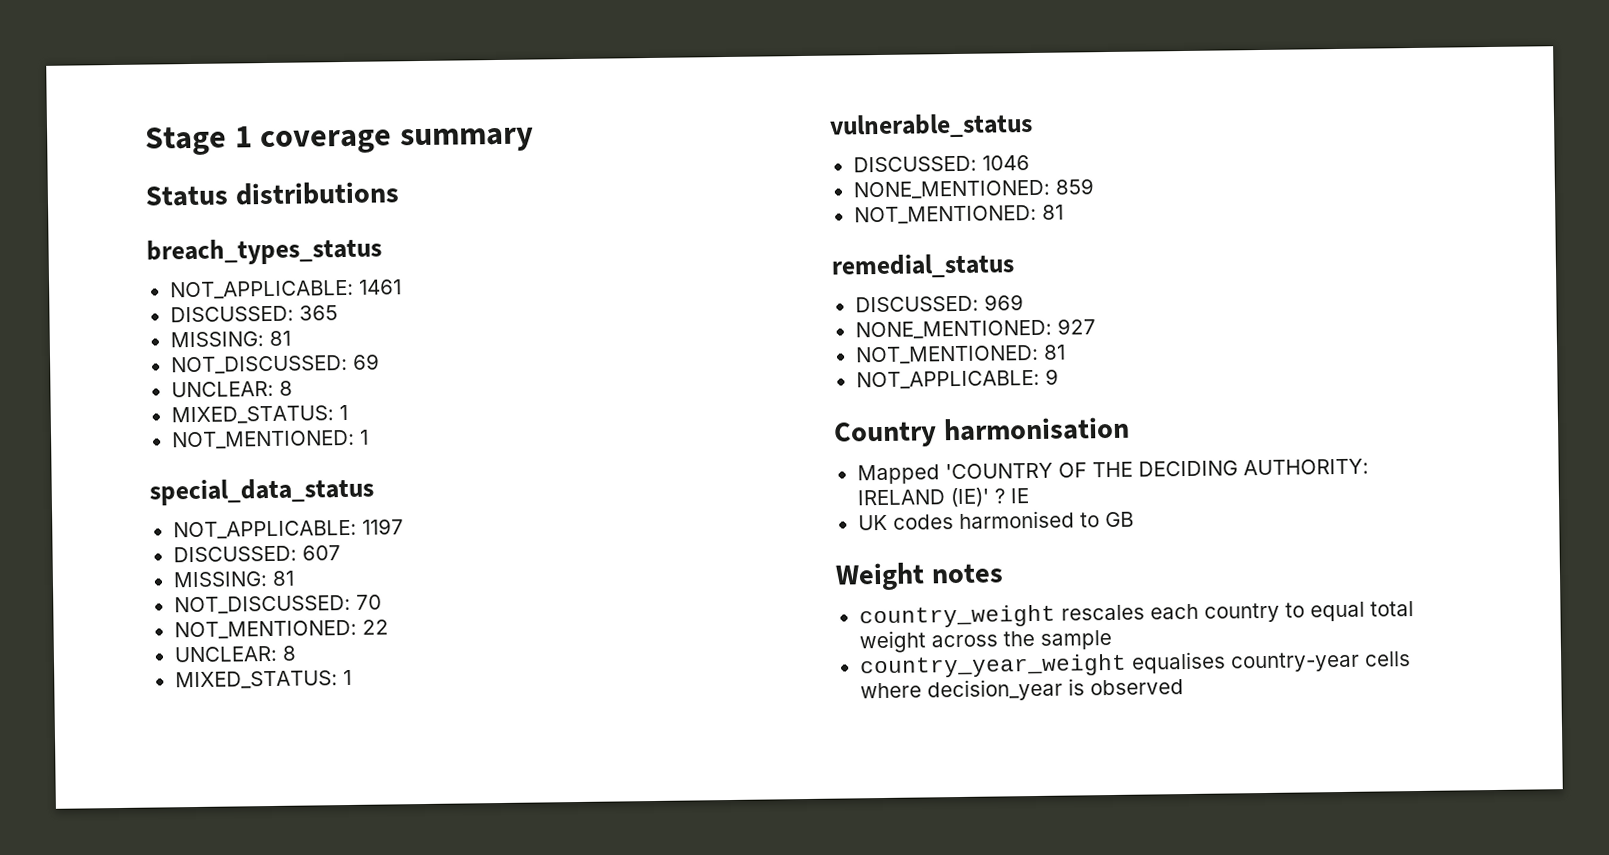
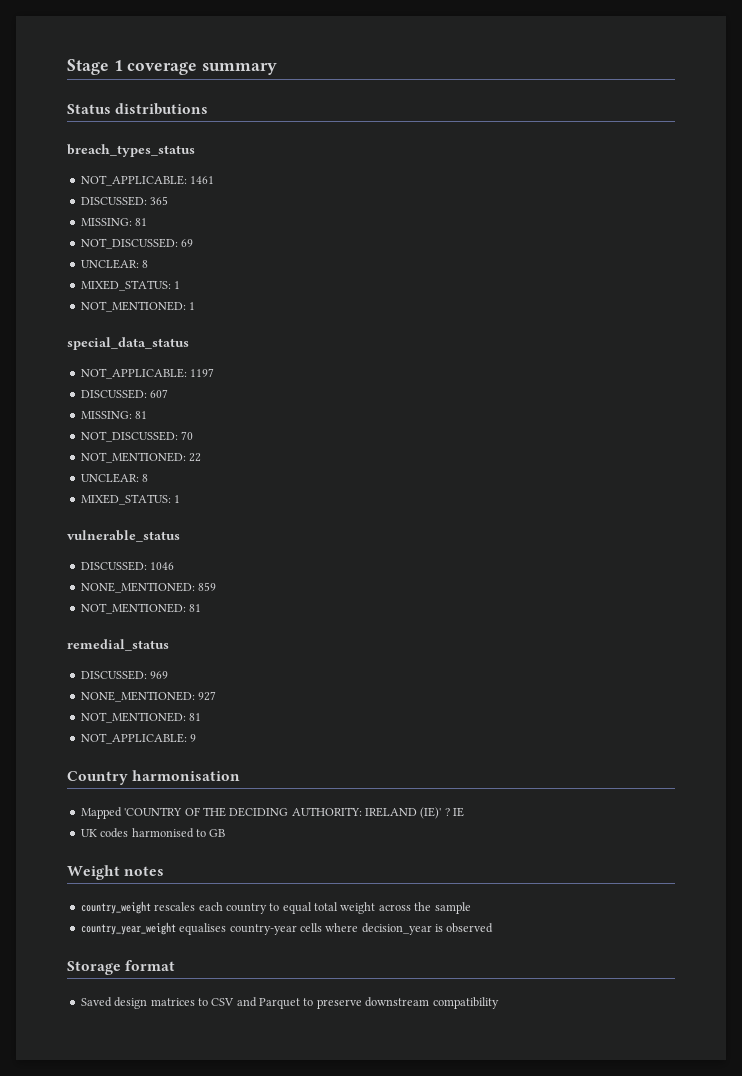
(1184, 687) none -> [67,960,176,975] [80,997,499,1009] // Storage format // Saved design matrices to CSV and Parquet to preserve downstream compatibility

